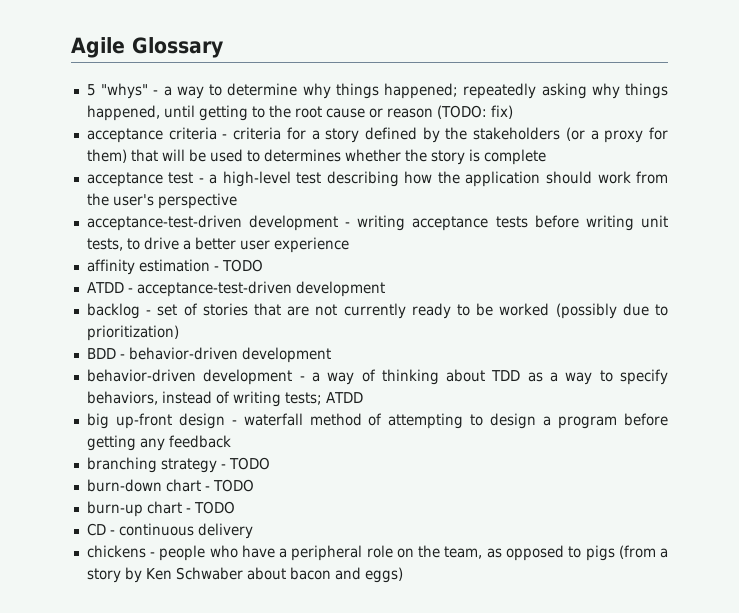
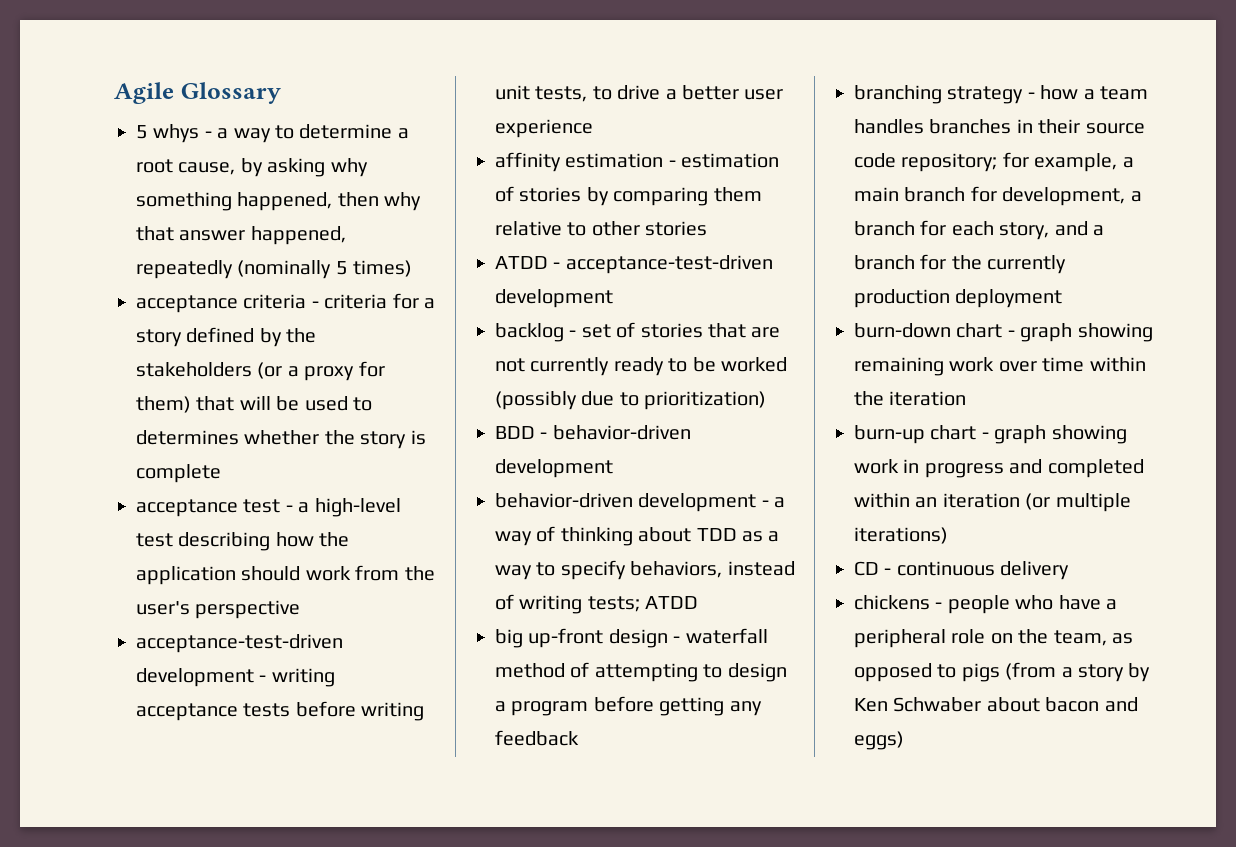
[101,83,149,99] "whys" -> [153,124,200,143] whys
[302,83,668,99] [86,105,513,121] why things happened; repeatedly asking why things happened, until getting to the root cause or reason (TODO: fix) -> [397,128,409,139] [136,158,368,177] [136,192,422,211] [136,226,346,245] [136,260,413,279] a root cause, by asking why something happened, then why that answer happened, repeatedly (nominally 5 times)
[221,259,263,272] TODO -> [681,153,780,168] [495,186,762,206] [495,221,708,236] estimation of stories by comparing them relative to other stories
[228,457,270,470] [86,479,254,492] [86,501,235,517] TODO // burn-down chart - TODO // burn-up chart - TODO -> [1040,85,1148,100] [854,119,1145,134] [854,152,1134,172] [854,186,1142,206] [854,220,1104,240] [854,254,1067,274] [854,289,1063,308] [854,323,1153,342] [854,357,1146,376] [854,391,967,406] [854,425,1127,444] [854,459,1144,478] [854,493,1131,512] [854,527,948,544] how a team handles branches in their source code repository; for example, a main branch for development, a branch for each story, and a branch for the currently production deployment // burn-down chart - graph showing remaining work over time within the iteration // burn-up chart - graph showing work in progress and completed within an iteration (or multiple iterations)

